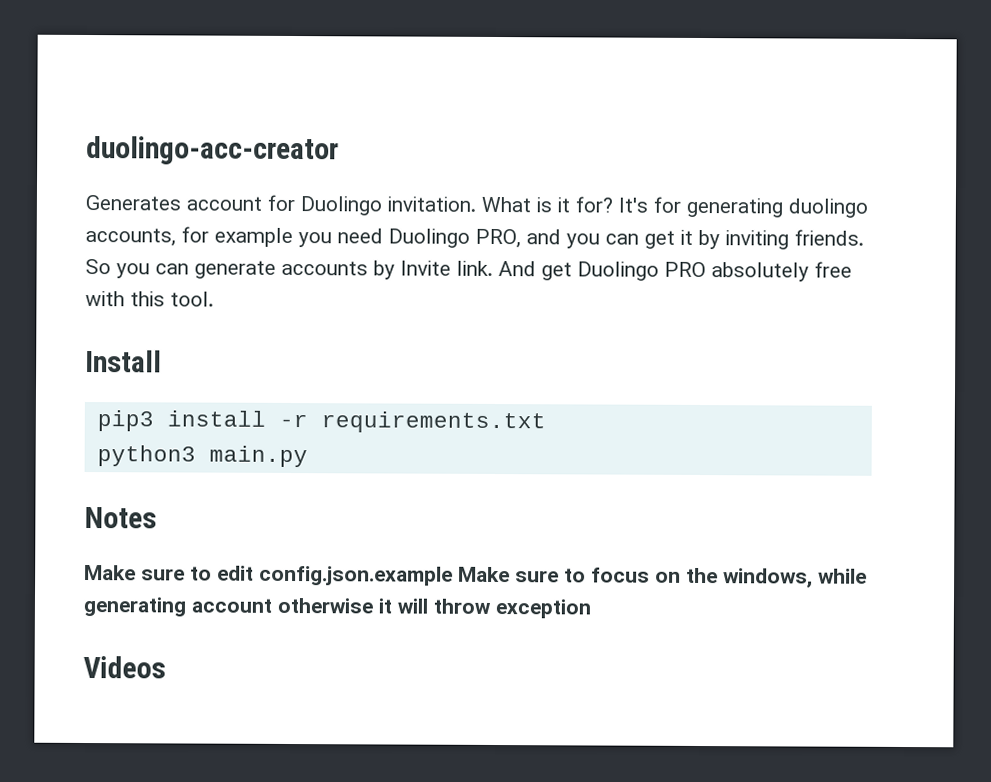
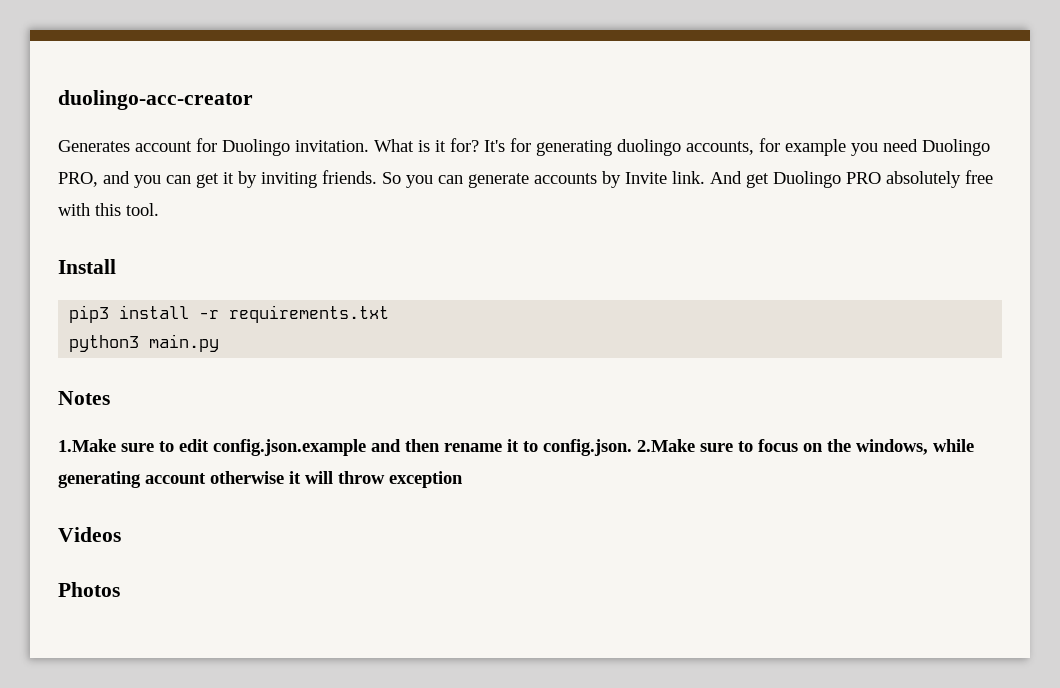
[84,564,136,581] Make -> [58,439,116,452] 1.Make
[458,566,510,583] Make -> [371,439,695,456] and then rename it to config.json. 2.Make
(166, 667) none -> [58,582,120,597] // Photos

